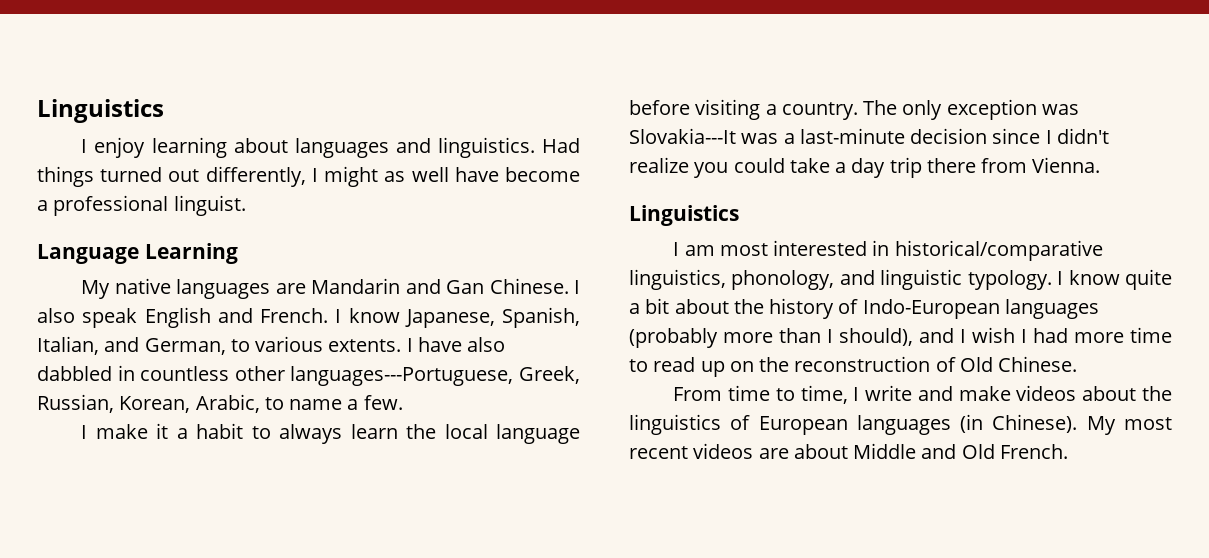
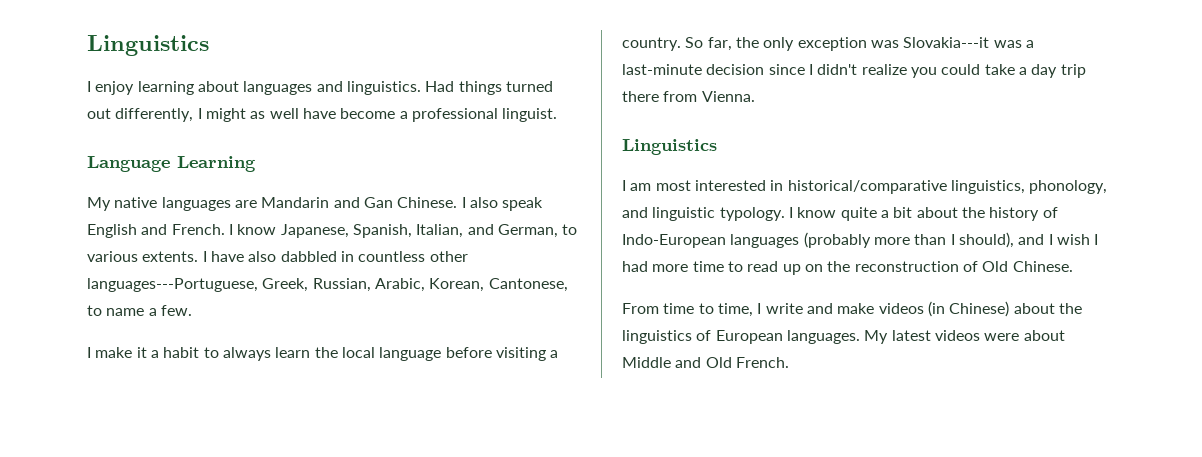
[119,394,260,413] Korean, Arabic, -> [374,278,568,292] Arabic, Korean, Cantonese,
[863,100,898,115] The -> [685,37,759,51] So far, the
[629,128,736,144] Slovakia---It -> [903,37,990,48] Slovakia---it
(1077, 393) none -> [927,301,1010,317] (in Chinese)
[856,414,1172,435] [629,443,789,459] languages (in Chinese). My most recent videos are -> [786,330,1020,344] languages. My latest videos were

